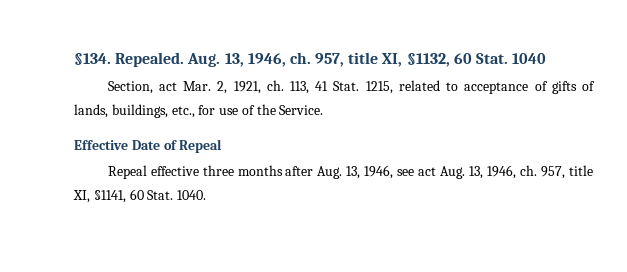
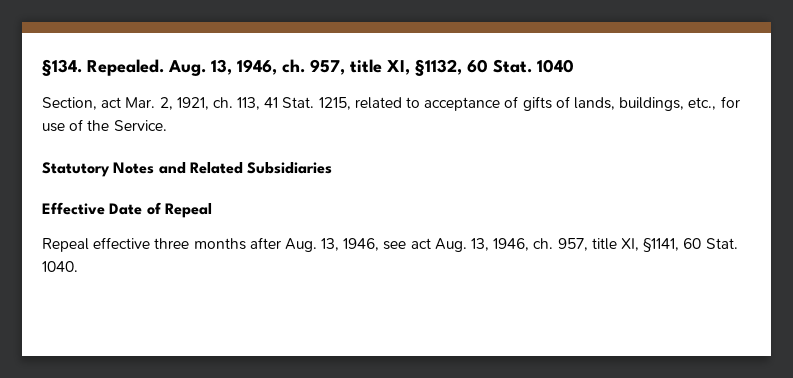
(324, 110) none -> [42,162,333,177] // Statutory Notes and Related Subsidiaries

